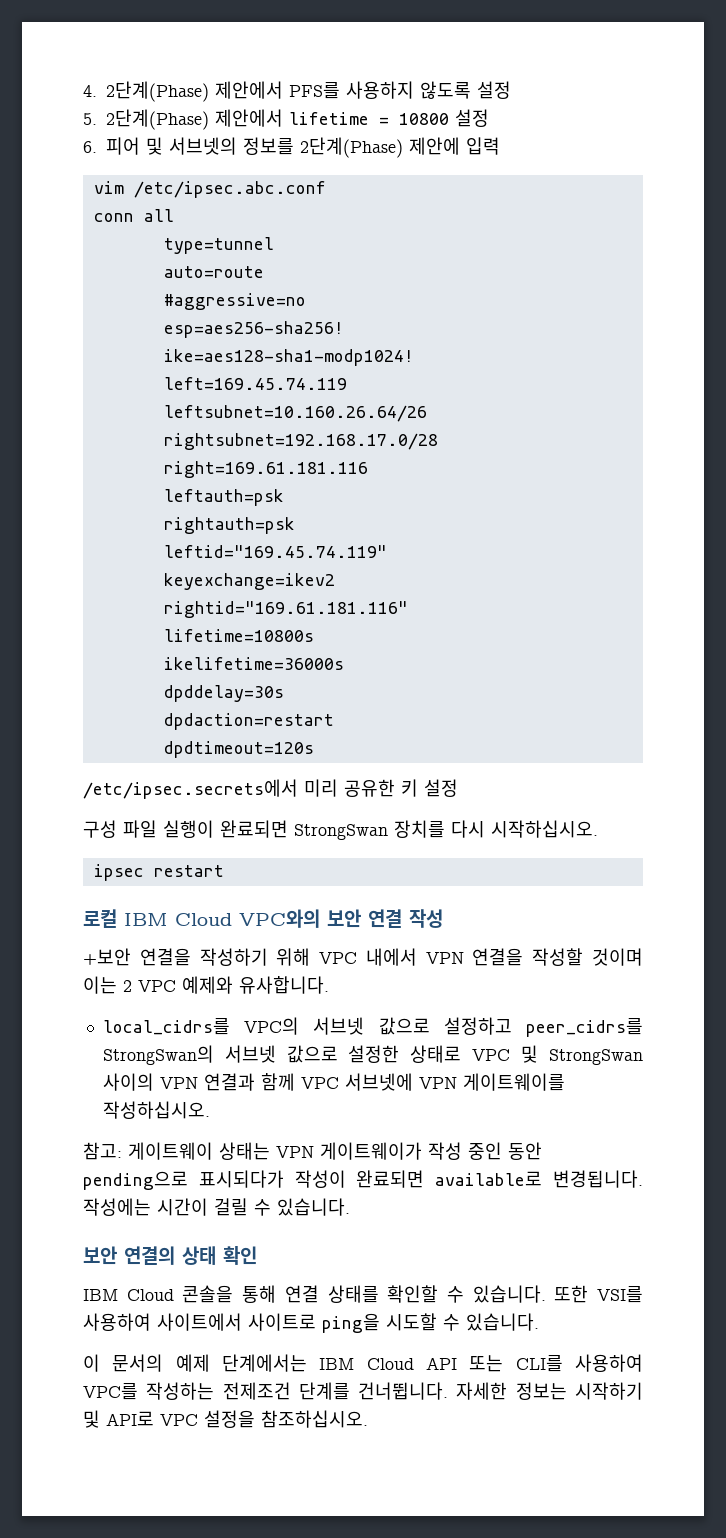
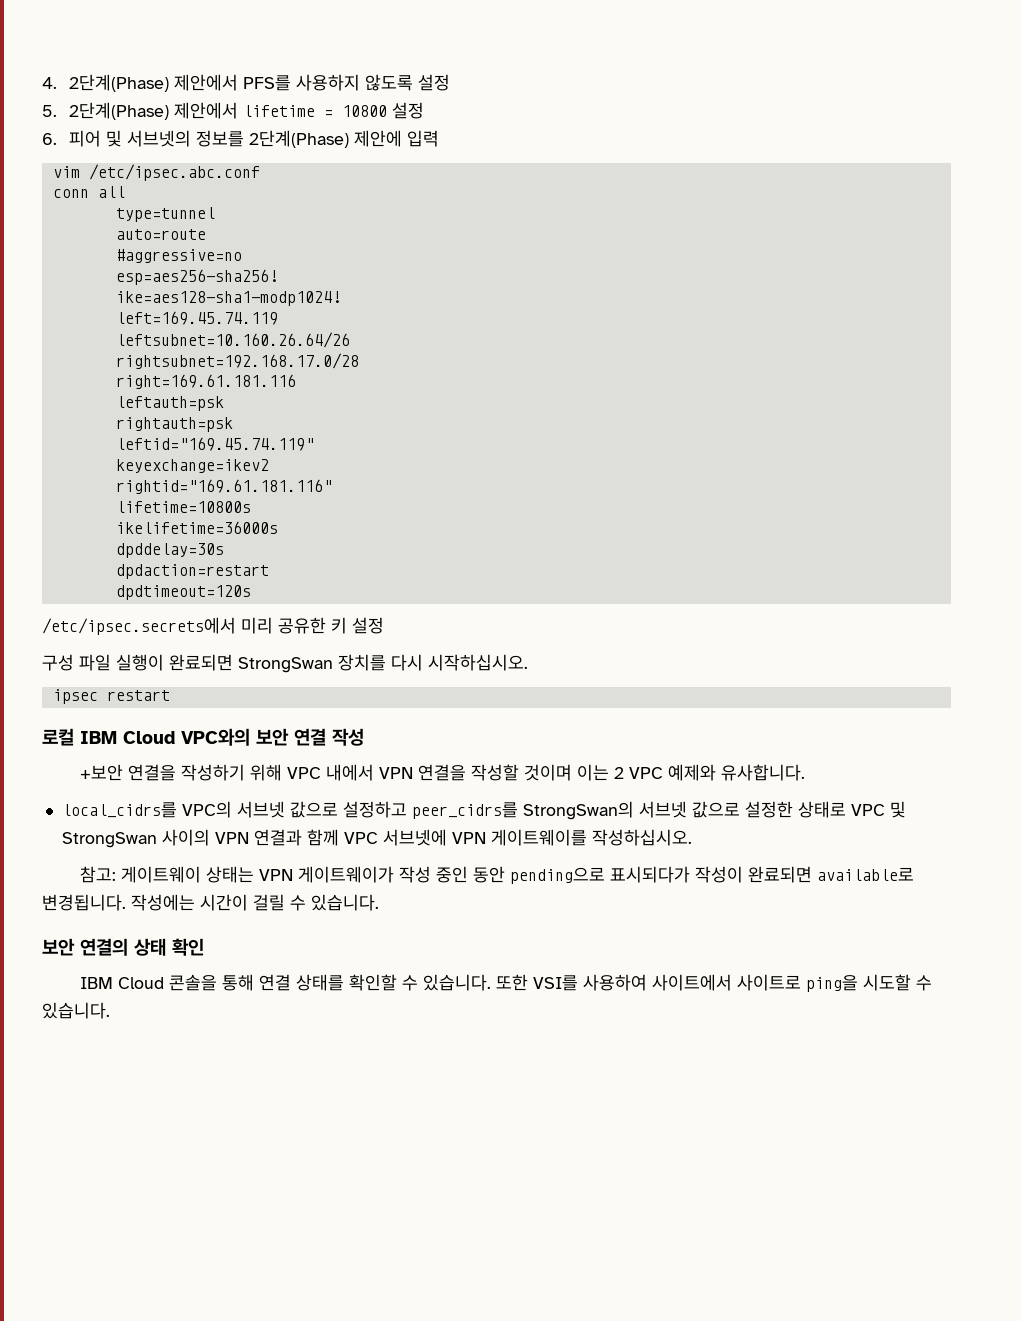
[83,1354,643,1372] [83,1382,643,1400] [83,1410,368,1428] // 이 문서의 예제 단계에서는 IBM Cloud API 또는 CLI를 사용하여 VPC를 작성하는 전제조건 단계를 건너뜁니다. 자세한 정보는 시작하기 및 API로 VPC 설정을 참조하십시오. -> (110, 1010) none

